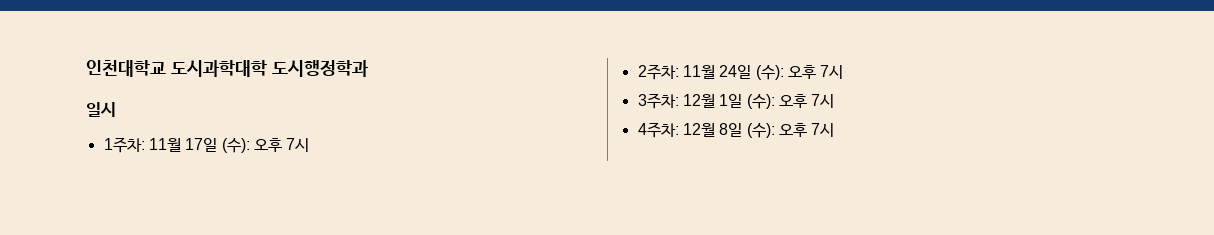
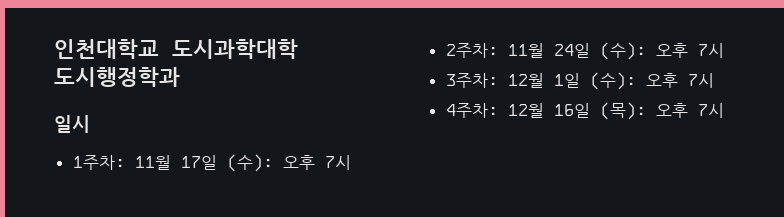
[719,123,775,138] 8일 (수): -> [553,102,646,120] 16일 (목):

